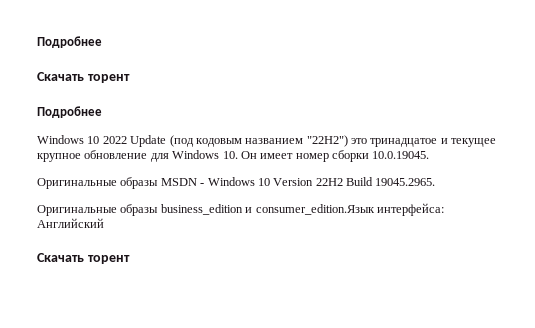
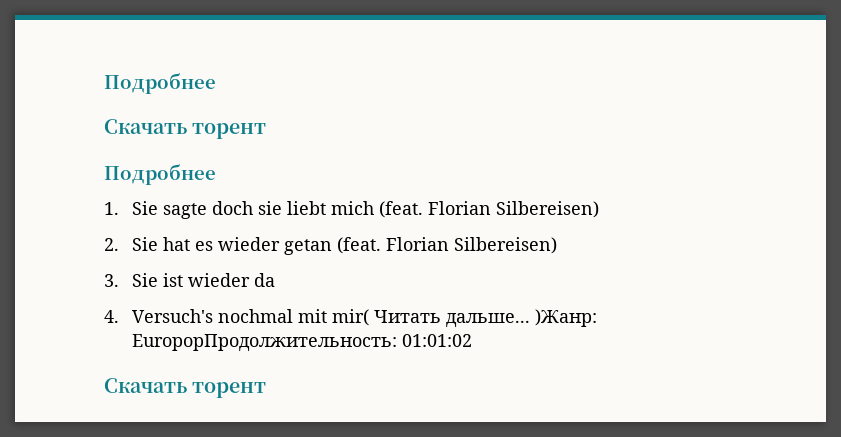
[37,135,497,147] [37,150,430,162] [37,177,436,189] [37,203,444,216] [37,218,104,228] Windows 10 2022 Update (под кодовым названием "22H2") это тринадцатое и текущее крупное обновление для Windows 10. Он имеет номер сборки 10.0.19045. // Оригинальные образы MSDN - Windows 10 Version 22H2 Build 19045.2965. // Оригинальные образы business_edition и consumer_edition.Язык интерфейса: Английский -> [104,201,599,219] [104,237,557,255] [104,273,275,287] [104,309,597,328] [131,334,472,352] 1. Sie sagte doch sie liebt mich (feat. Florian Silbereisen) // 2. Sie hat es wieder getan (feat. Florian Silbereisen) // 3. Sie ist wieder da // 4. Versuch's nochmal mit mir( Читать дальше... )Жанр: EuropopПродолжительность: 01:01:02

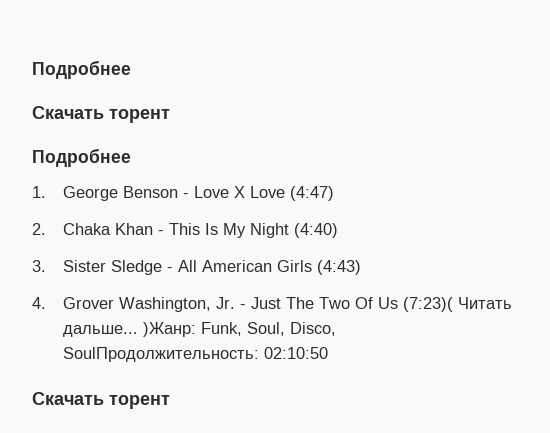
[131,201,599,219] [104,237,557,255] [104,273,275,287] [104,309,597,328] [131,334,472,352] Sie sagte doch sie liebt mich (feat. Florian Silbereisen) // 2. Sie hat es wieder getan (feat. Florian Silbereisen) // 3. Sie ist wieder da // 4. Versuch's nochmal mit mir( Читать дальше... )Жанр: EuropopПродолжительность: 01:01:02 -> [62,186,334,201] [32,223,338,238] [32,260,361,275] [32,297,512,312] [62,322,336,337] [62,347,328,362] George Benson - Love X Love (4:47) // 2. Chaka Khan - This Is My Night (4:40) // 3. Sister Sledge - All American Girls (4:43) // 4. Grover Washington, Jr. - Just The Two Of Us (7:23)( Читать дальше... )Жанр: Funk, Soul, Disco, SoulПродолжительность: 02:10:50

